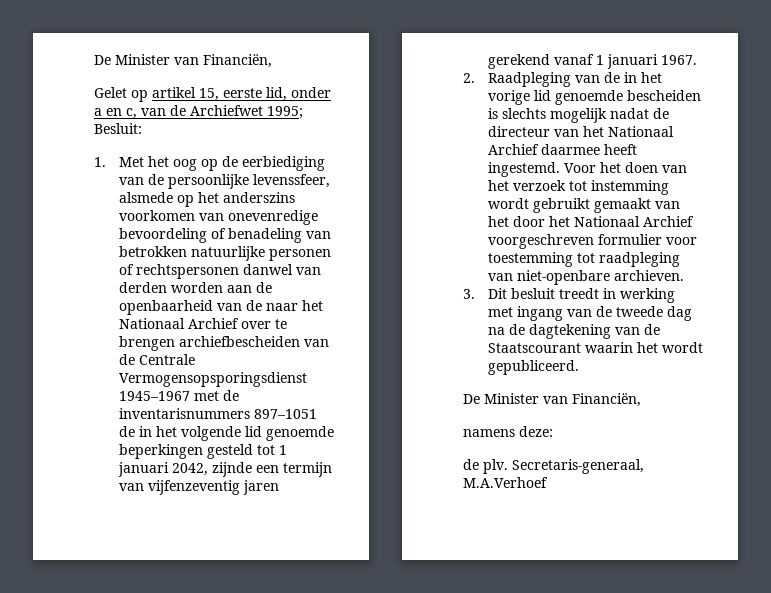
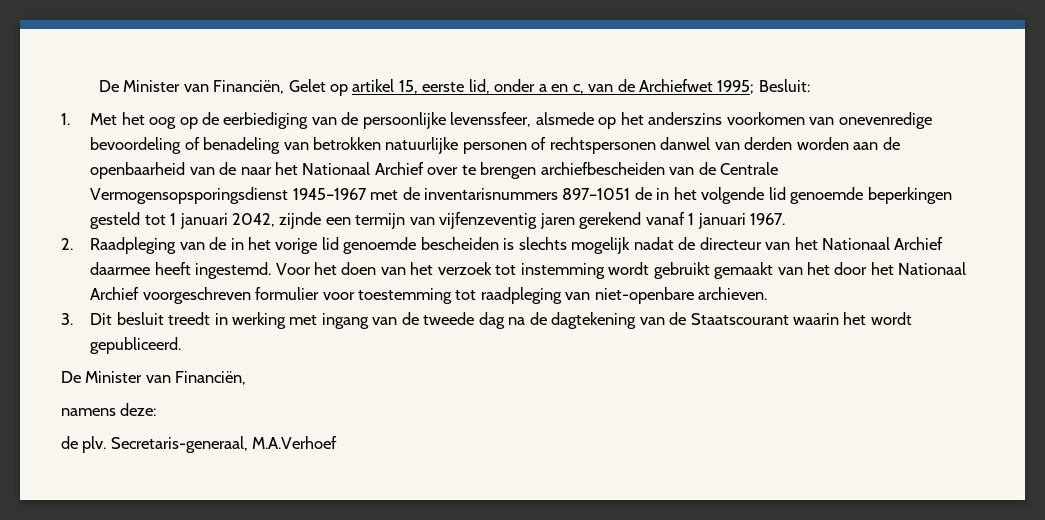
[94,54,272,68] De Minister van Financiën, // -> [98,80,285,94] De Minister van Financiën,

